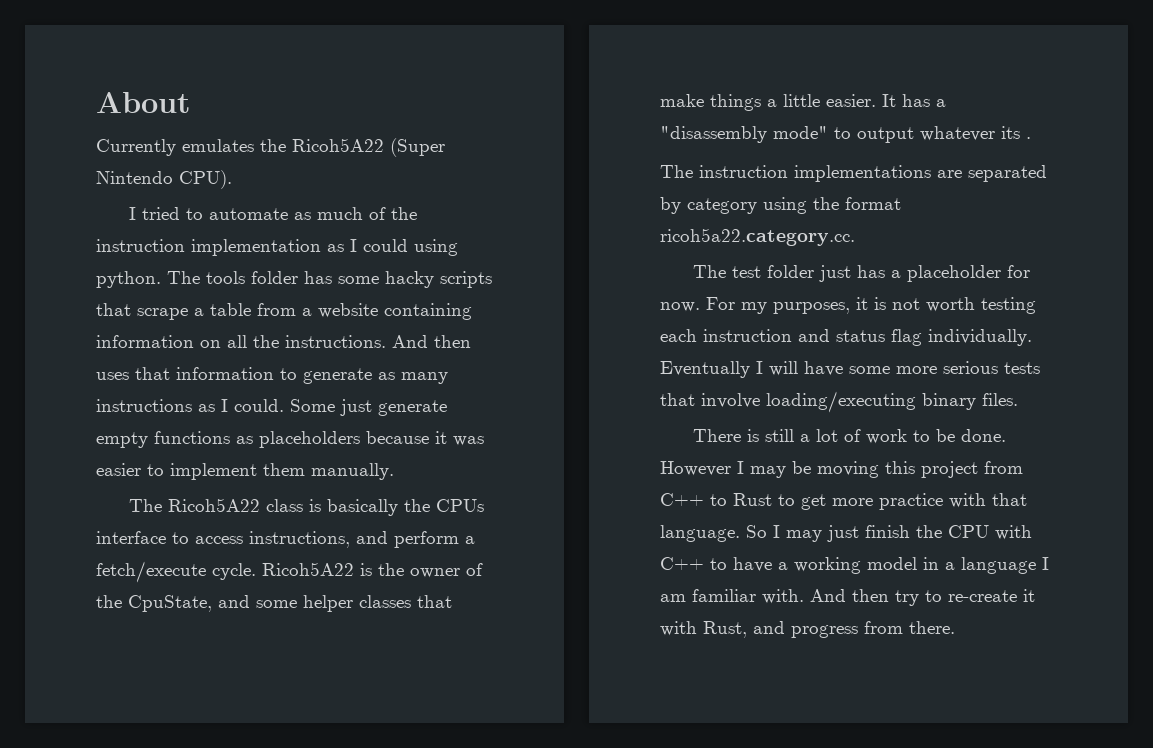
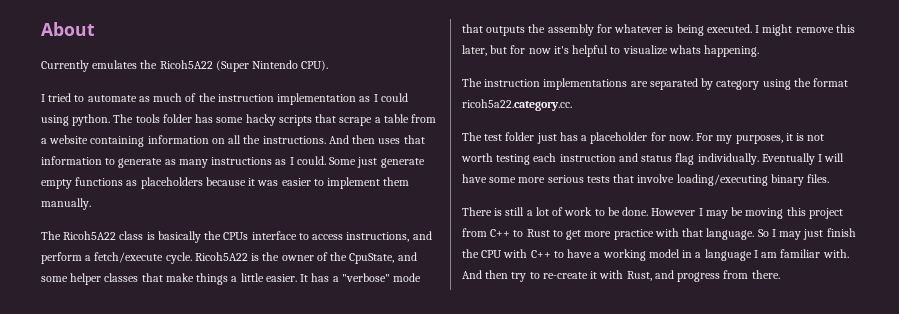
[660,126,1031,143] "disassembly mode" to output whatever its . -> [341,273,422,282] [462,24,855,36] [462,45,760,57] "verbose" mode that outputs the assembly for whatever is being executed. I might remove this later, but for now it's helpful to visualize whats happening.

